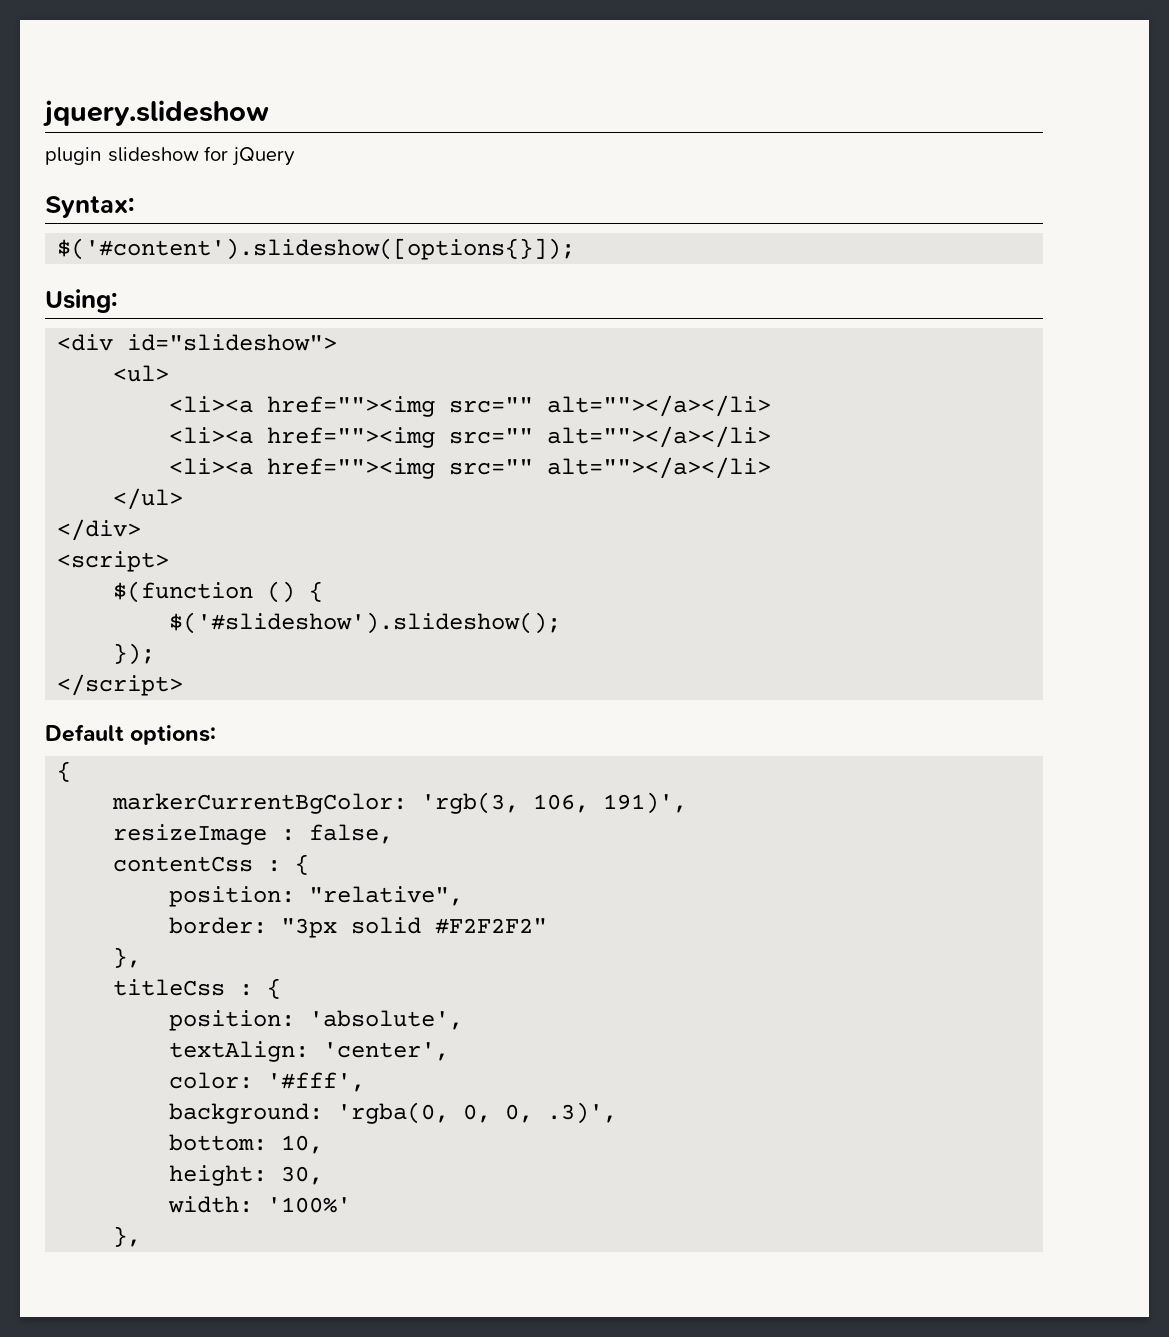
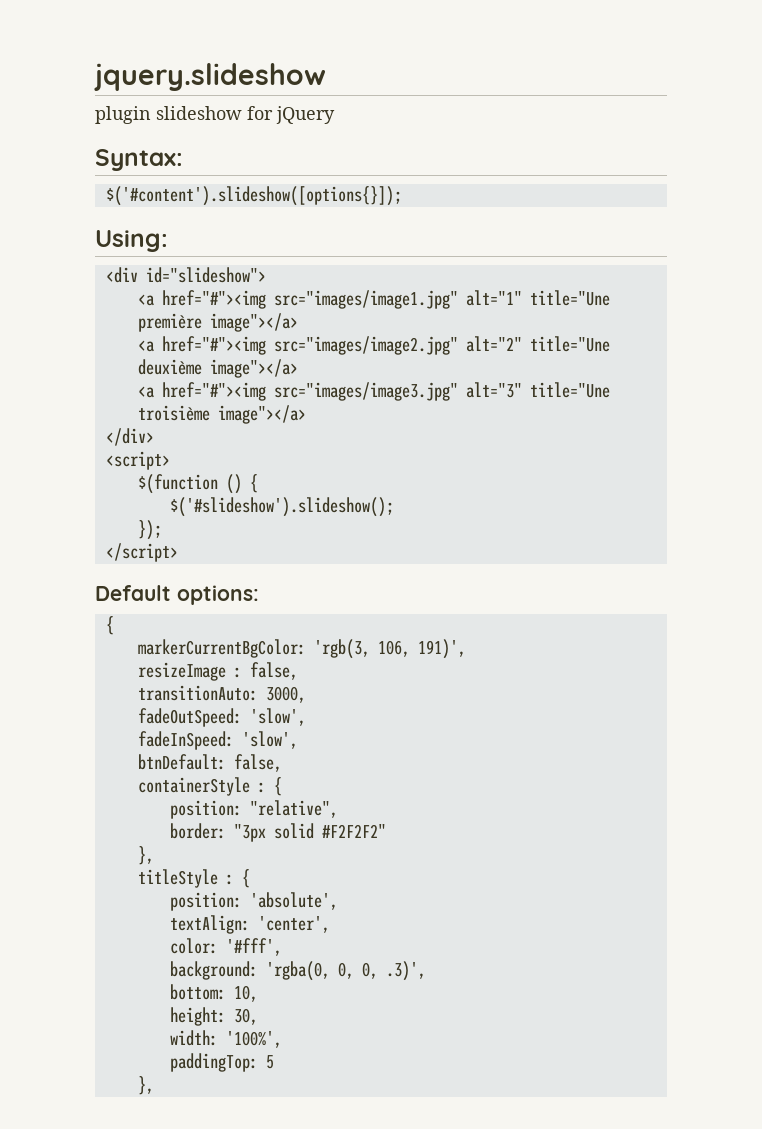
[113,365,170,382] [169,395,772,417] [169,426,772,448] [169,457,772,479] [113,488,184,510] <ul> // <li><a href=""><img src="" alt=""></a></li> // <li><a href=""><img src="" alt=""></a></li> // <li><a href=""><img src="" alt=""></a></li> // </ul> -> [137,290,610,309] [137,313,298,332] [137,336,610,355] [137,359,298,378] [137,382,610,401] [137,405,306,424] <a href="#"><img src="images/image1.jpg" alt="1" title="Une première image"></a> // <a href="#"><img src="images/image2.jpg" alt="2" title="Une deuxième image"></a> // <a href="#"><img src="images/image3.jpg" alt="3" title="Une troisième image"></a>
[113,856,254,872] contentCss -> [137,685,306,703] [137,708,306,727] [137,731,298,750] [137,754,282,772] [137,777,250,796] transitionAuto: 3000, // fadeOutSpeed: 'slow', // fadeInSpeed: 'slow', // btnDefault: false, // containerStyle
[113,979,226,996] titleCss -> [137,869,218,888] titleStyle
[267,1197,352,1213] '100%' -> [225,1031,282,1048] [169,1053,274,1072] '100%', // paddingTop: 5

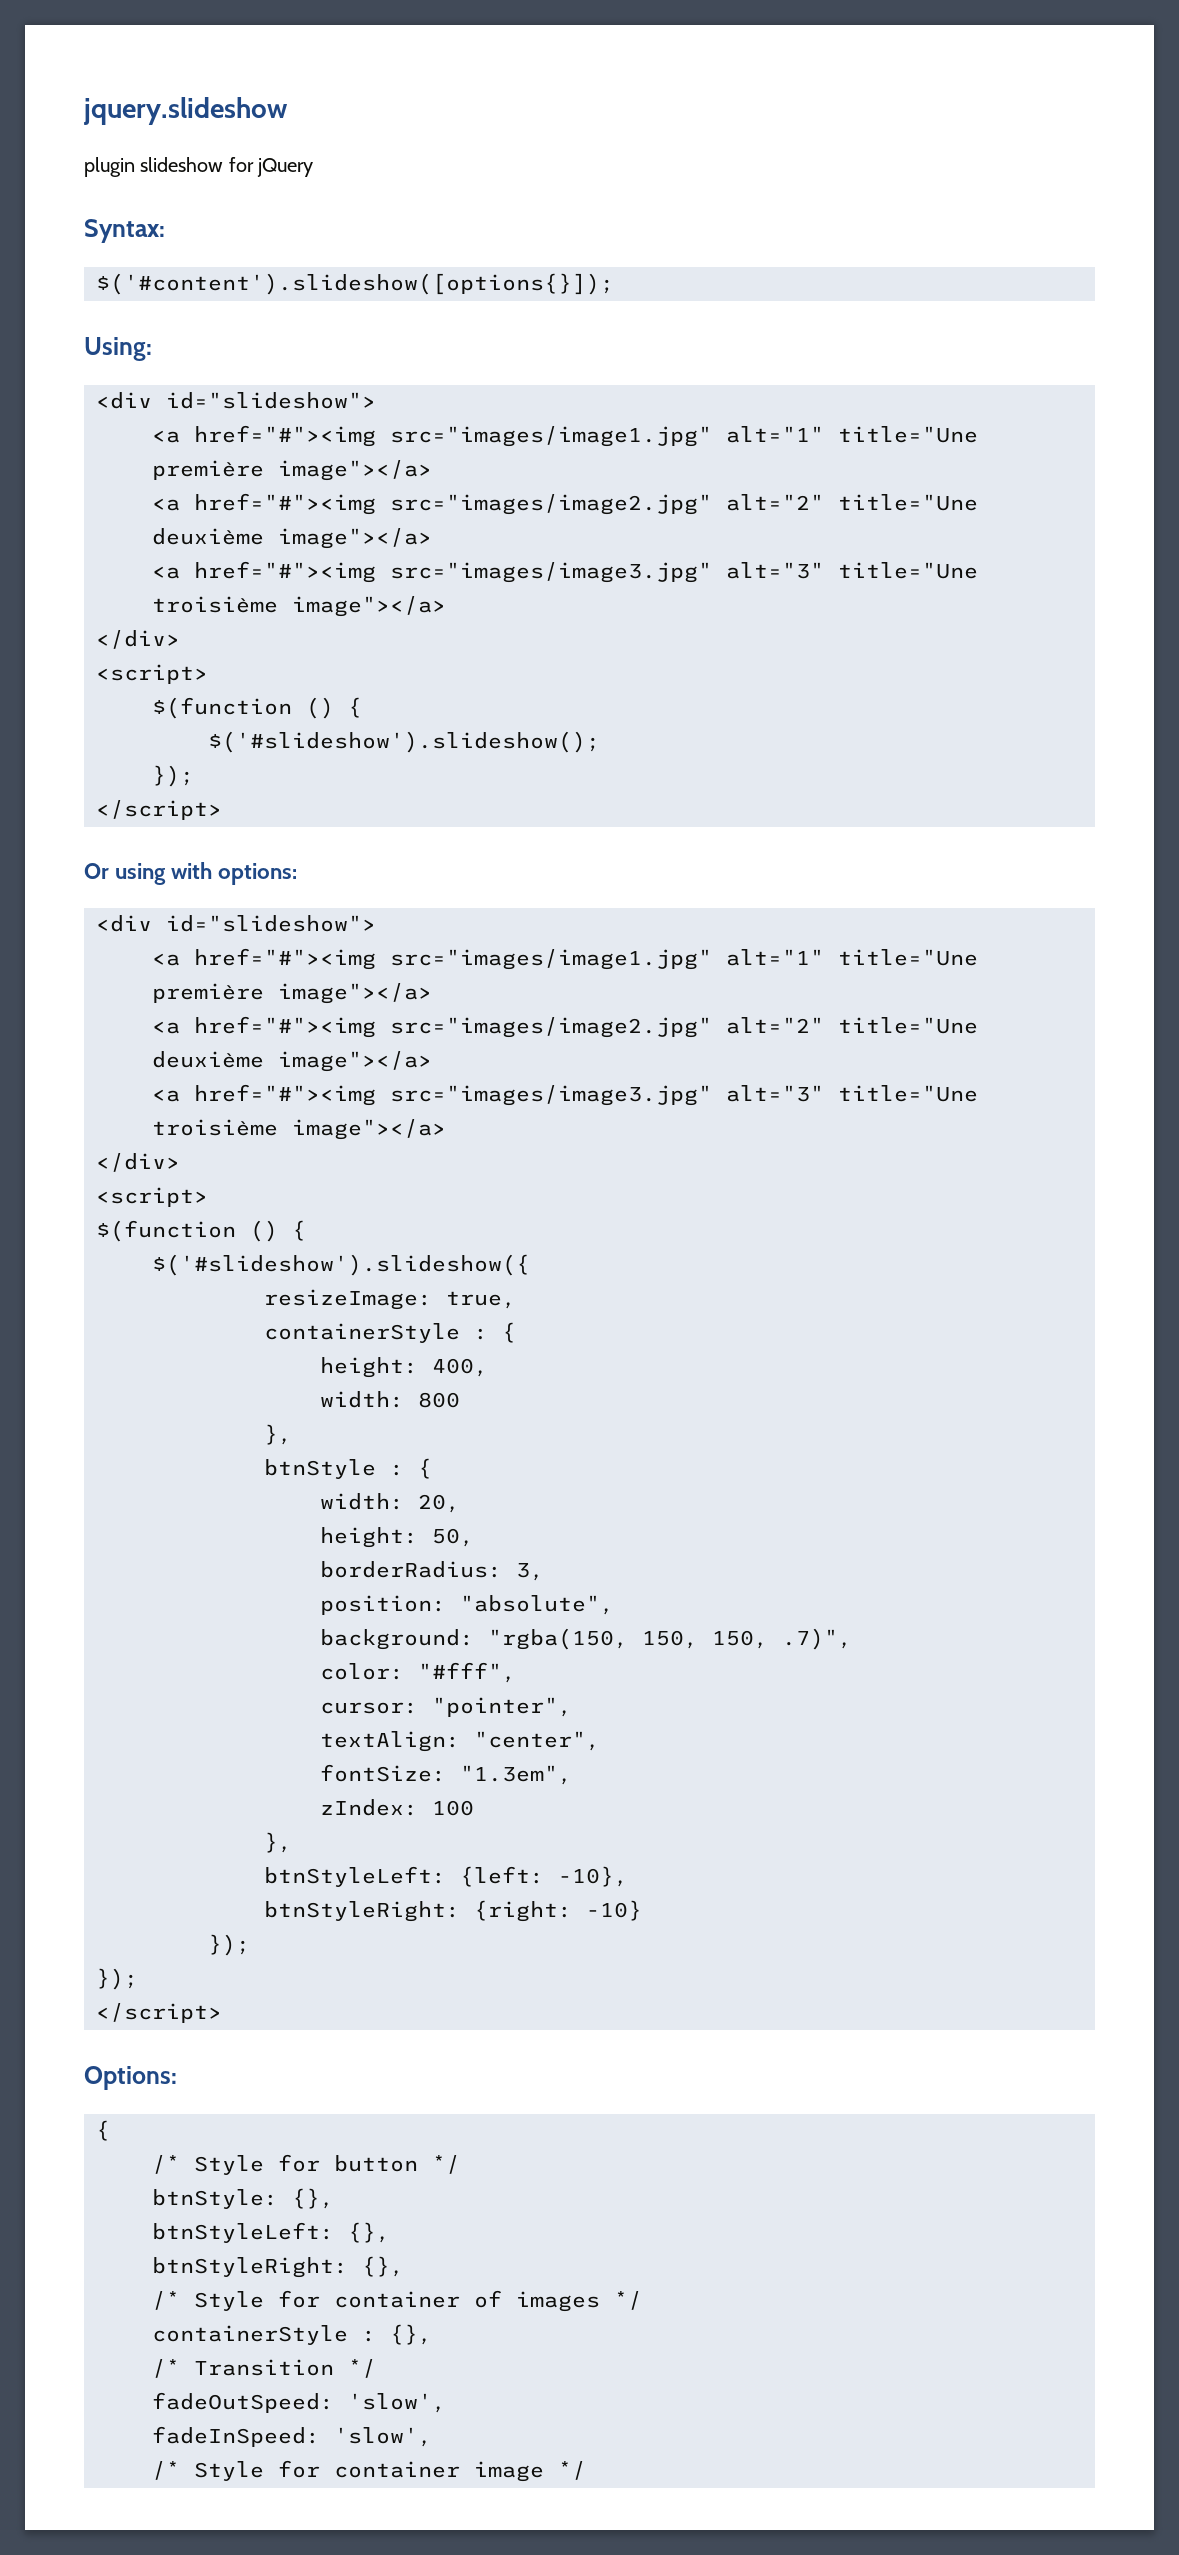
[95,585,259,605] [105,616,114,635] [137,639,466,659] [137,662,298,681] [137,685,306,703] [137,708,306,727] [137,731,298,750] [137,754,282,772] [137,777,282,796] [169,800,338,819] [169,823,386,842] [137,846,154,865] [137,869,250,888] [169,892,338,911] [169,915,330,934] [169,938,282,956] [169,961,426,981] [169,984,258,1002] [169,1007,258,1026] [169,1030,282,1048] [169,1053,274,1072] [137,1076,154,1095] Default options: // { // markerCurrentBgColor: 'rgb(3, 106, 191)', // resizeImage : false, // transitionAuto: 3000, // fadeOutSpeed: 'slow', // fadeInSpeed: 'slow', // btnDefault: false, // containerStyle : { // position: "relative", // border: "3px solid #F2F2F2" // }, // titleStyle : { // position: 'absolute', // textAlign: 'center', // color: '#fff', // background: 'rgba(0, 0, 0, .3)', // bottom: 10, // height: 30, // width: '100%', // paddingTop: 5 // }, -> [84,862,298,885] [96,915,376,932] [152,948,978,970] [152,983,432,1004] [152,1016,978,1038] [152,1051,432,1072] [152,1084,978,1106] [152,1119,446,1140] [96,1153,180,1172] [96,1187,208,1207] [96,1220,306,1242] [152,1254,530,1276] [264,1289,516,1310] [264,1322,516,1343] [320,1357,488,1378] [320,1391,460,1408] [264,1424,292,1445] [264,1458,432,1479] [320,1493,460,1513] [320,1527,474,1548] [320,1561,544,1581] [320,1595,614,1615] [320,1628,852,1650] [320,1662,516,1683] [320,1697,572,1717] [320,1731,600,1752] [320,1764,572,1785] [320,1799,474,1816] [264,1832,292,1853] [264,1866,628,1887] [264,1900,642,1922] [208,1934,250,1956] [96,1968,138,1990] [96,2003,222,2023] [84,2066,177,2090] [96,2120,110,2141] [152,2154,460,2175] [152,2188,334,2209] [152,2222,390,2243] [152,2256,404,2278] [152,2290,642,2312] [152,2324,432,2345] [152,2359,376,2378] [152,2392,446,2413] [152,2426,432,2447] [152,2460,586,2482] Or using with options: // <div id="slideshow"> // <a href="#"><img src="images/image1.jpg" alt="1" title="Une première image"></a> // <a href="#"><img src="images/image2.jpg" alt="2" title="Une deuxième image"></a> // <a href="#"><img src="images/image3.jpg" alt="3" title="Une troisième image"></a> // </div> // <script> // $(function () { // $('#slideshow').slideshow({ // resizeImage: true, // containerStyle : { // height: 400, // width: 800 // }, // btnStyle : { // width: 20, // height: 50, // borderRadius: 3, // position: "absolute", // background: "rgba(150, 150, 150, .7)", // color: "#fff", // cursor: "pointer", // textAlign: "center", // fontSize: "1.3em", // zIndex: 100 // }, // btnStyleLeft: {left: -10}, // btnStyleRight: {right: -10} // }); // }); // </script> // Options: // { // /* Style for button */ // btnStyle: {}, // btnStyleLeft: {}, // btnStyleRight: {}, // /* Style for container of images */ // containerStyle : {}, // /* Transition */ // fadeOutSpeed: 'slow', // fadeInSpeed: 'slow', // /* Style for container image */

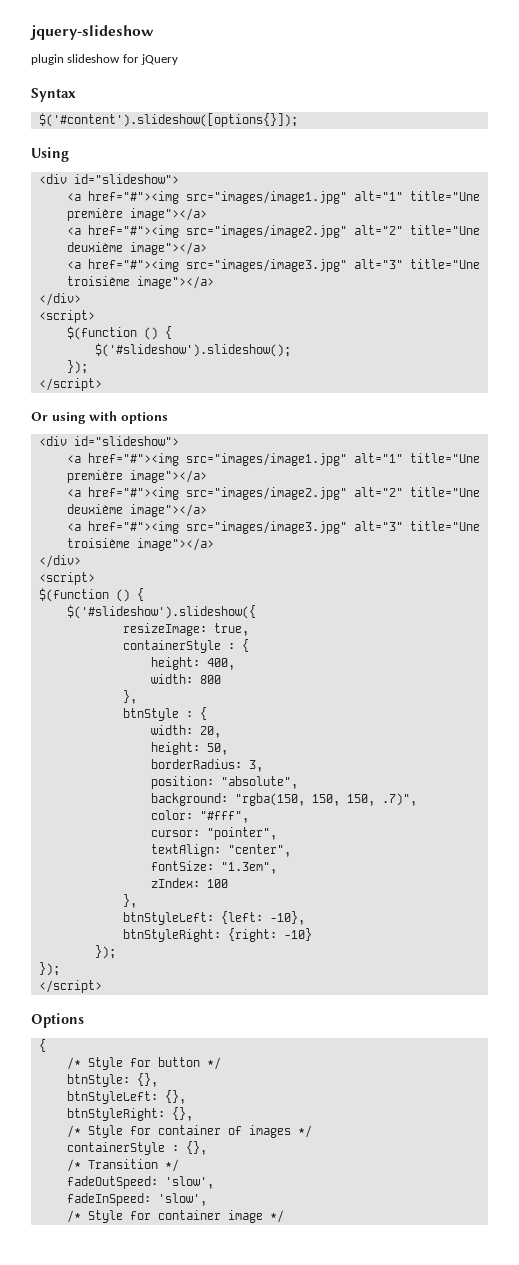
[83,97,288,125] jquery.slideshow -> [30,25,154,40] jquery-slideshow
[84,219,165,243] Syntax: -> [31,88,76,102] Syntax
[84,337,152,361] Using: -> [31,147,69,162] Using
[218,863,298,885] options: -> [120,412,168,424] options
[84,2066,177,2090] Options: -> [31,1013,84,1028] Options

